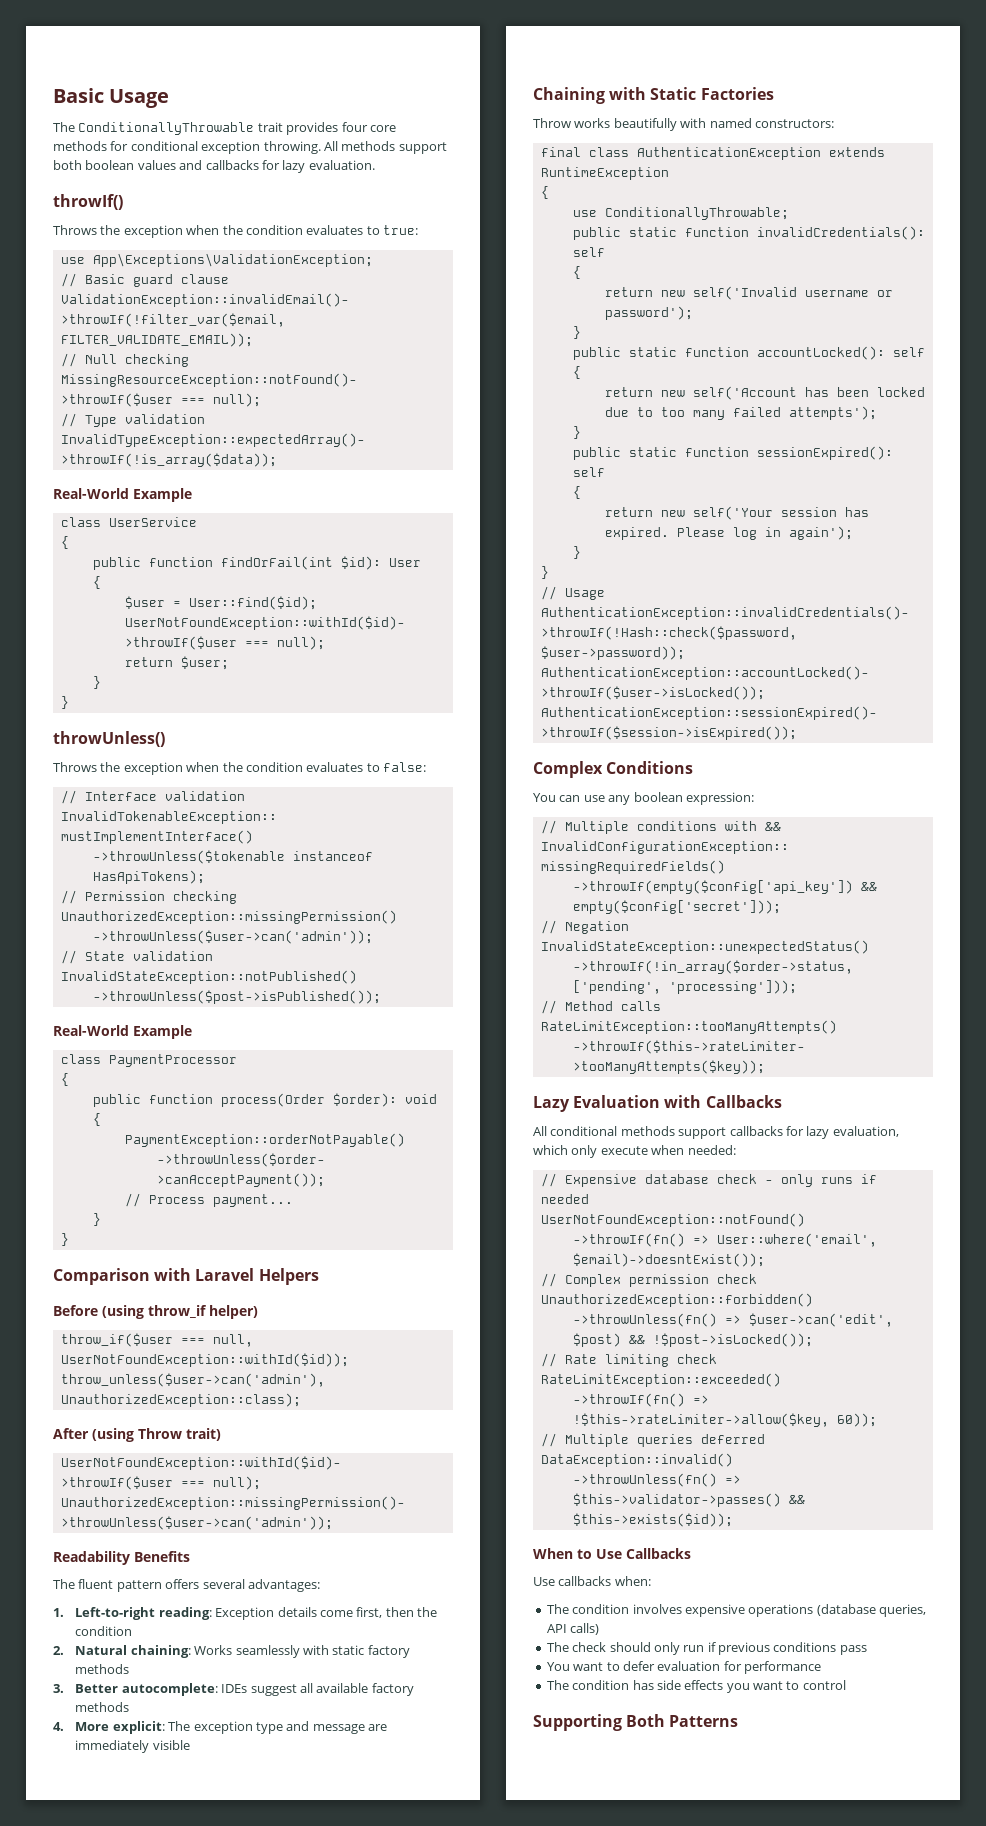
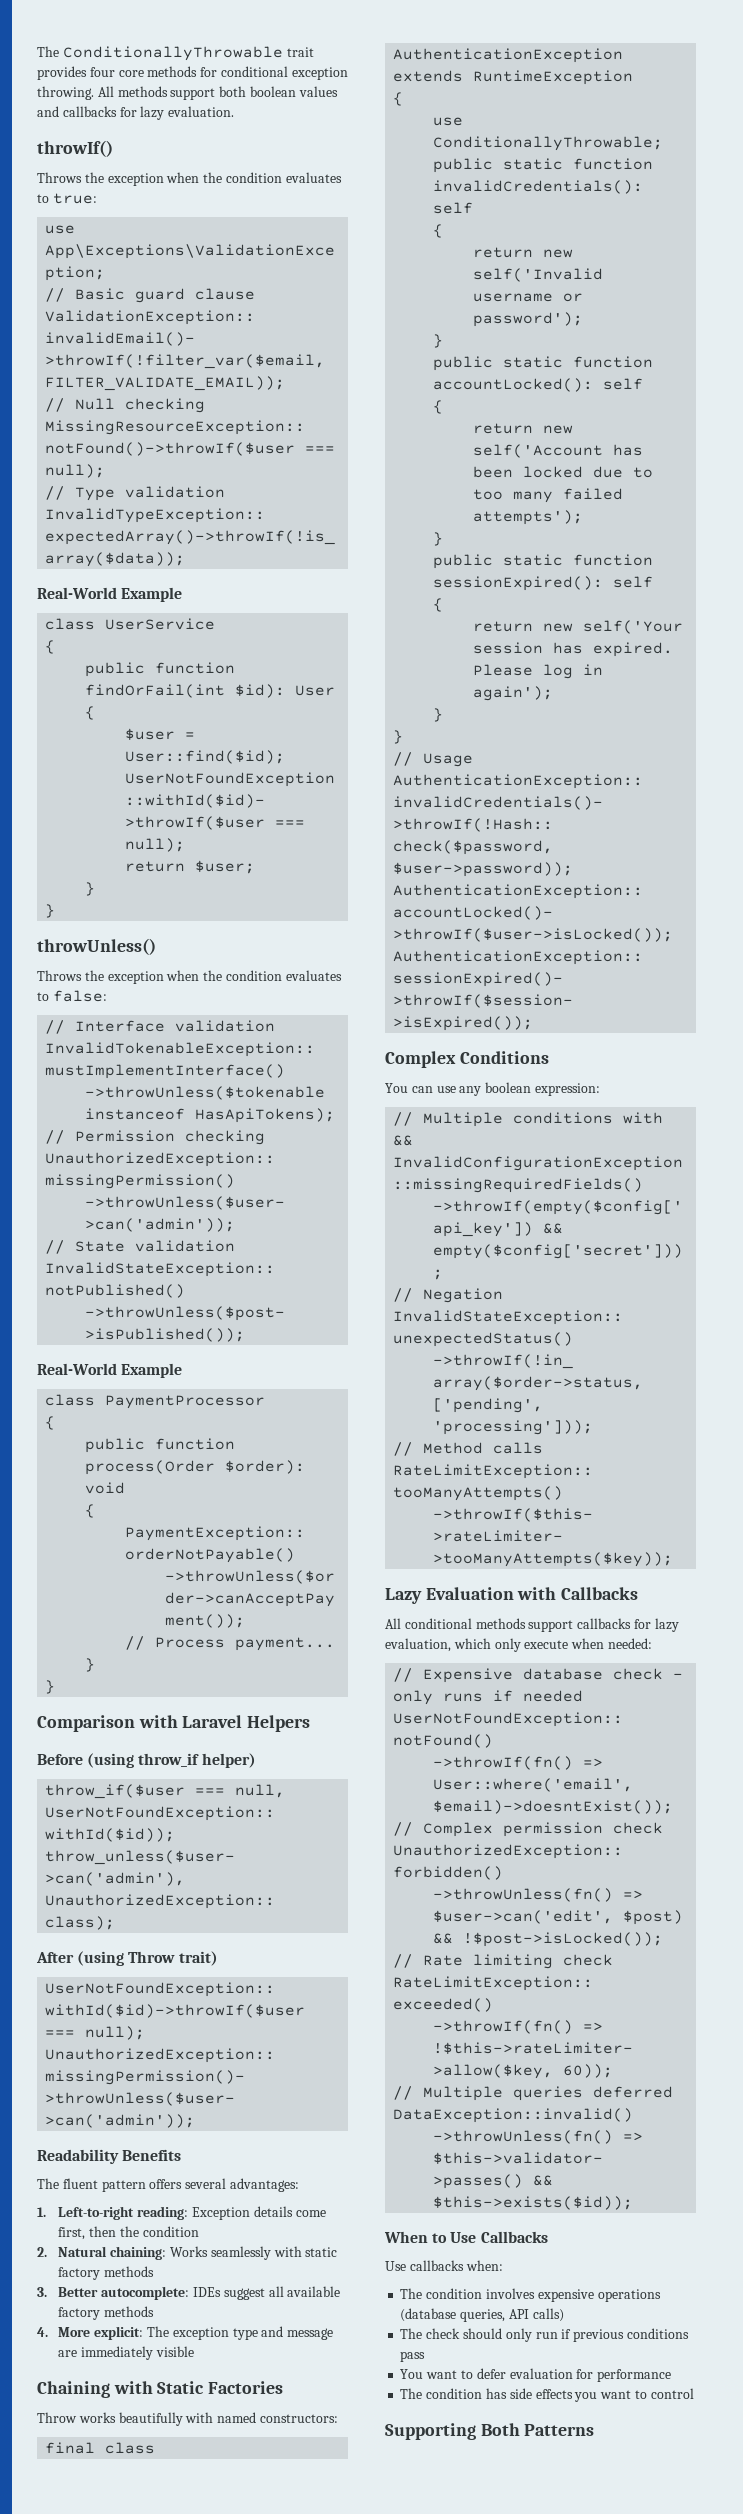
[53,88,170,108] Basic Usage // -> (37, 51) none

